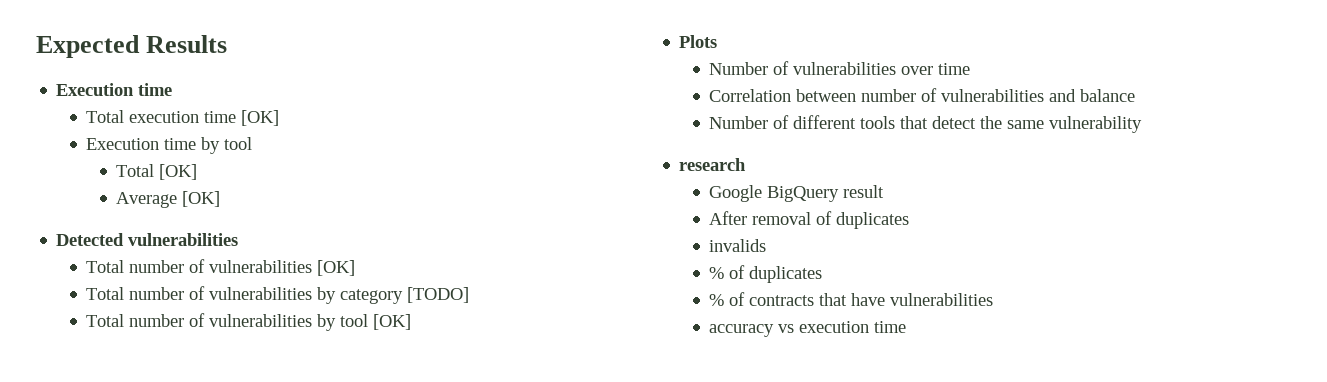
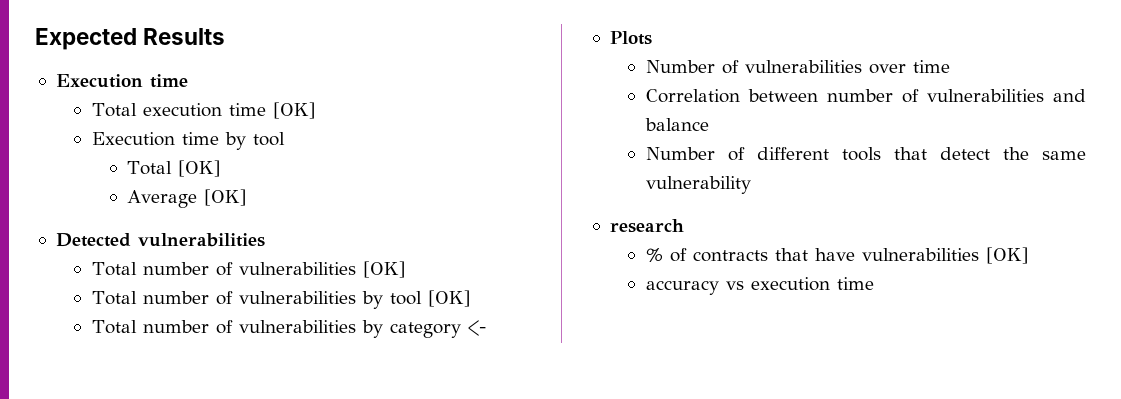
[340,287,470,304] [86,313,412,331] category [TODO] // Total number of vulnerabilities by tool [OK] -> [389,290,471,307] [91,320,486,338] tool [OK] // Total number of vulnerabilities by category <-
[709,185,885,202] [709,211,910,229] [709,239,767,252] [709,265,823,283] // Google BigQuery result // After removal of duplicates // invalids // % of duplicates -> (684, 226) none
(994, 299) none -> [985,247,1029,264] [OK]

